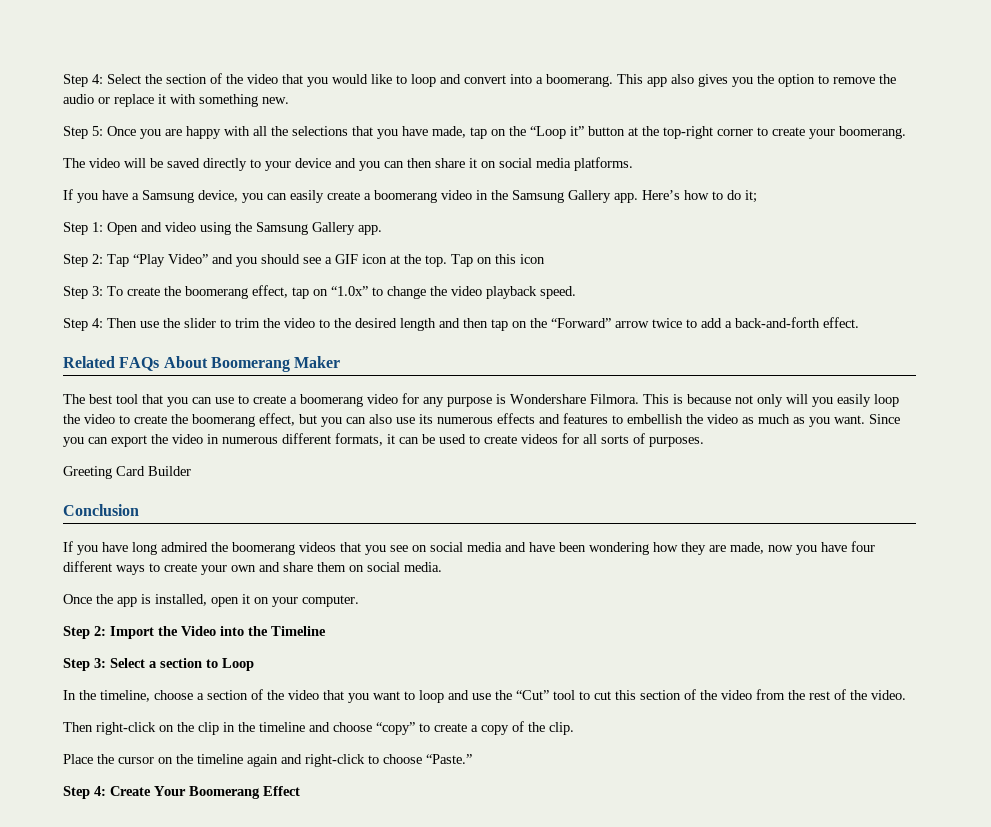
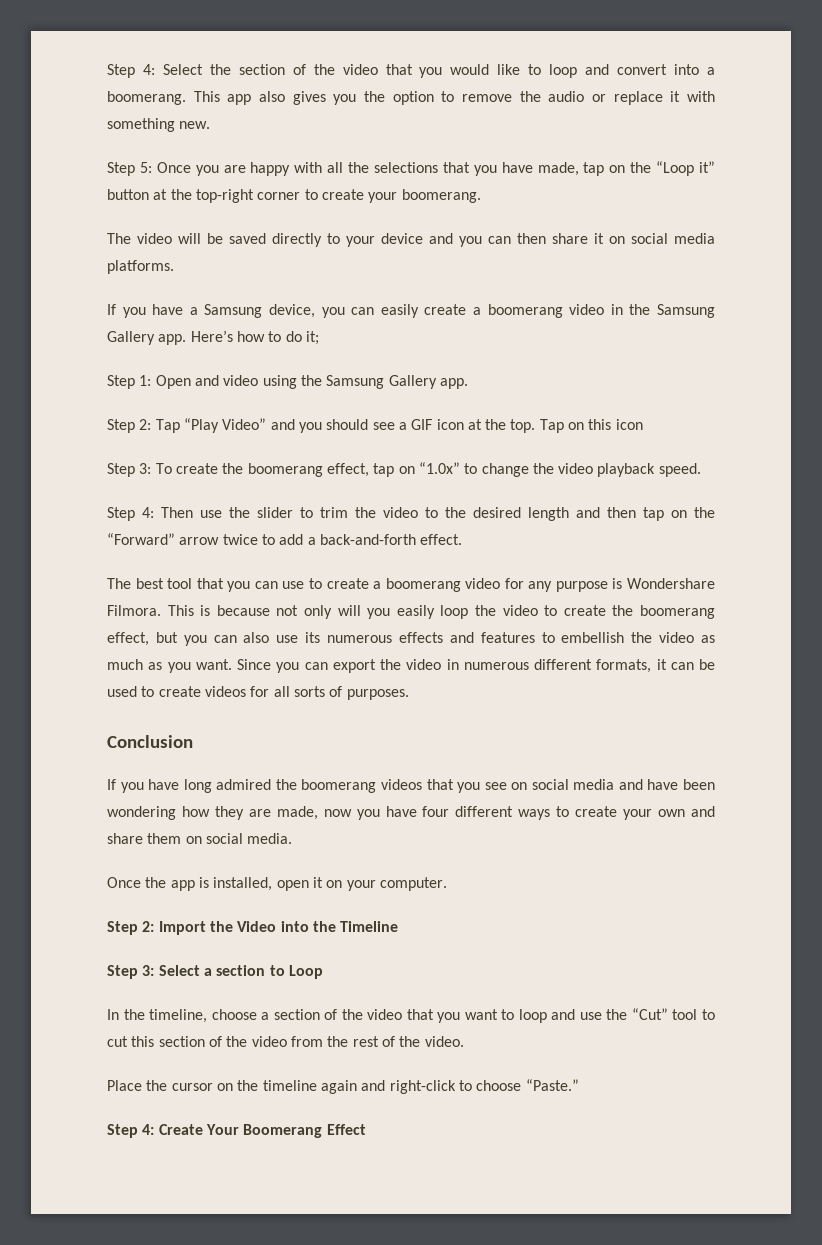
[63,356,341,372] // Related FAQs About Boomerang Maker -> (463, 539) none
[63,466,191,479] // Greeting Card Builder -> (409, 694) none
[63,721,574,735] // Then right-click on the clip in the timeline and choose “copy” to create a copy of the clip. -> (464, 1041) none

